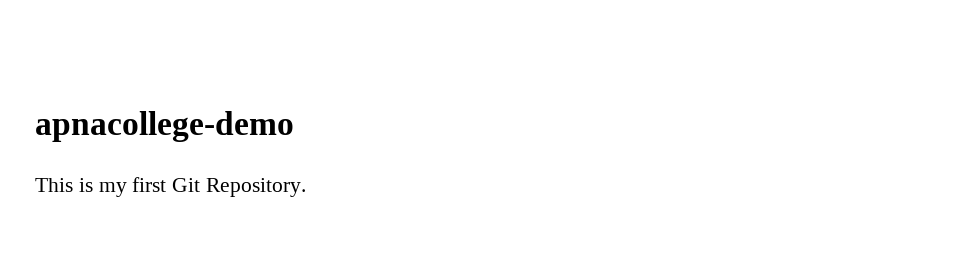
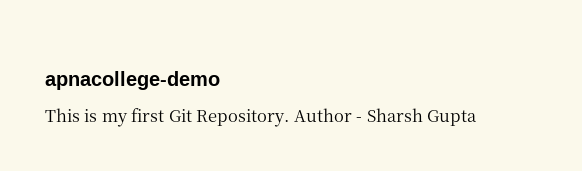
(307, 187) none -> [293,108,478,126] Author - Sharsh Gupta

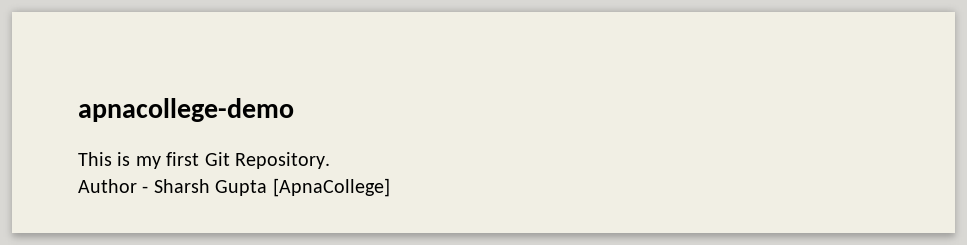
(290, 118) none -> (330, 160) //
(478, 118) none -> [272,178,390,197] [ApnaCollege]

